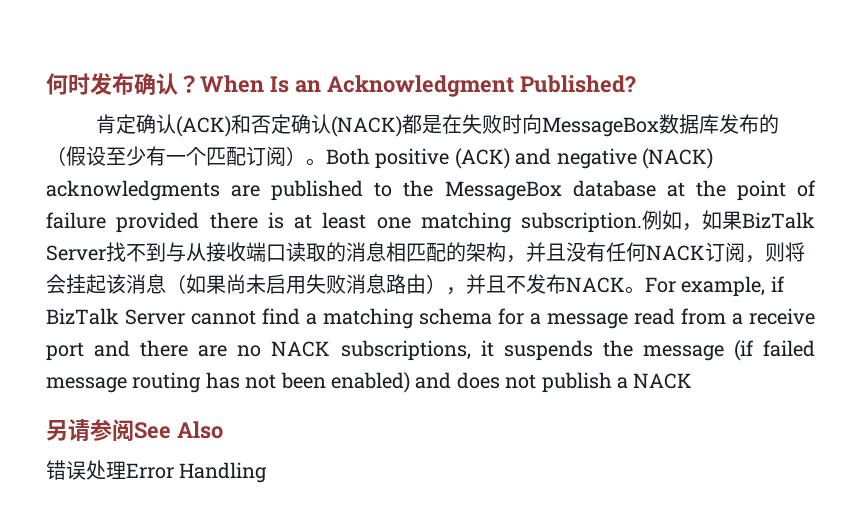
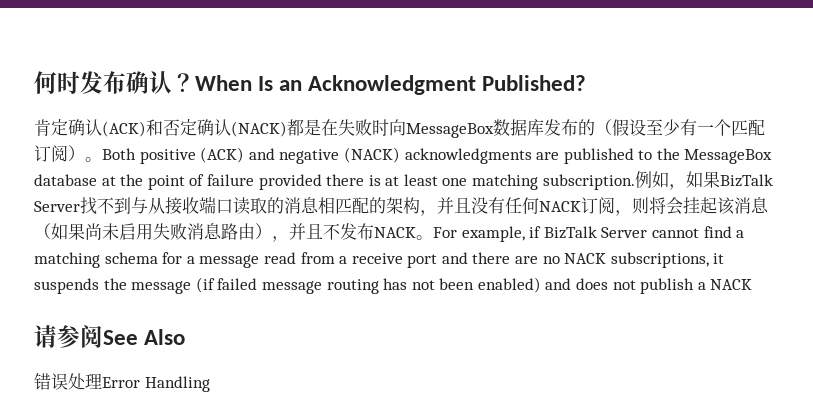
[46,420,68,441] 另 -> (753, 284) none

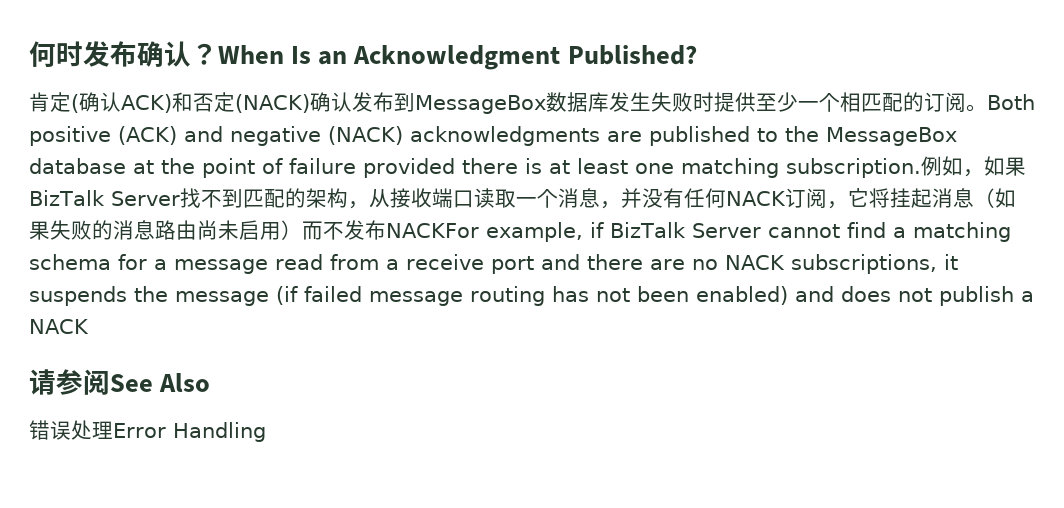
[68,119,765,138] [34,145,85,162] 确认(ACK)和否定确认(NACK)都是在失败时向MessageBox数据库发布的（假设至少有一个匹配订阅） -> [71,92,966,114] (确认ACK)和否定(NACK)确认发布到MessageBox数据库发生失败时提供至少一个相匹配的订阅
[131,197,148,214] 与 -> [242,188,369,209] 匹配的架构，
[267,197,471,216] 的消息相匹配的架构，并且 -> [515,188,642,209] 一个消息，并
[632,197,769,215] [34,223,457,242] 则将会挂起该消息（如果尚未启用失败消息路由），并且不发布NACK。For -> [847,188,1016,208] [29,220,479,240] 它将挂起消息（如果失败的消息路由尚未启用）而不发布NACKFor

